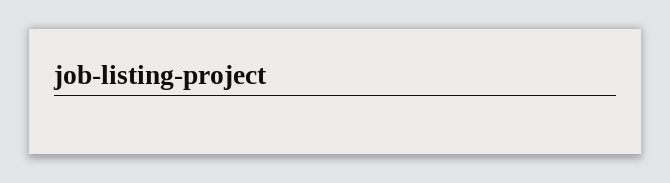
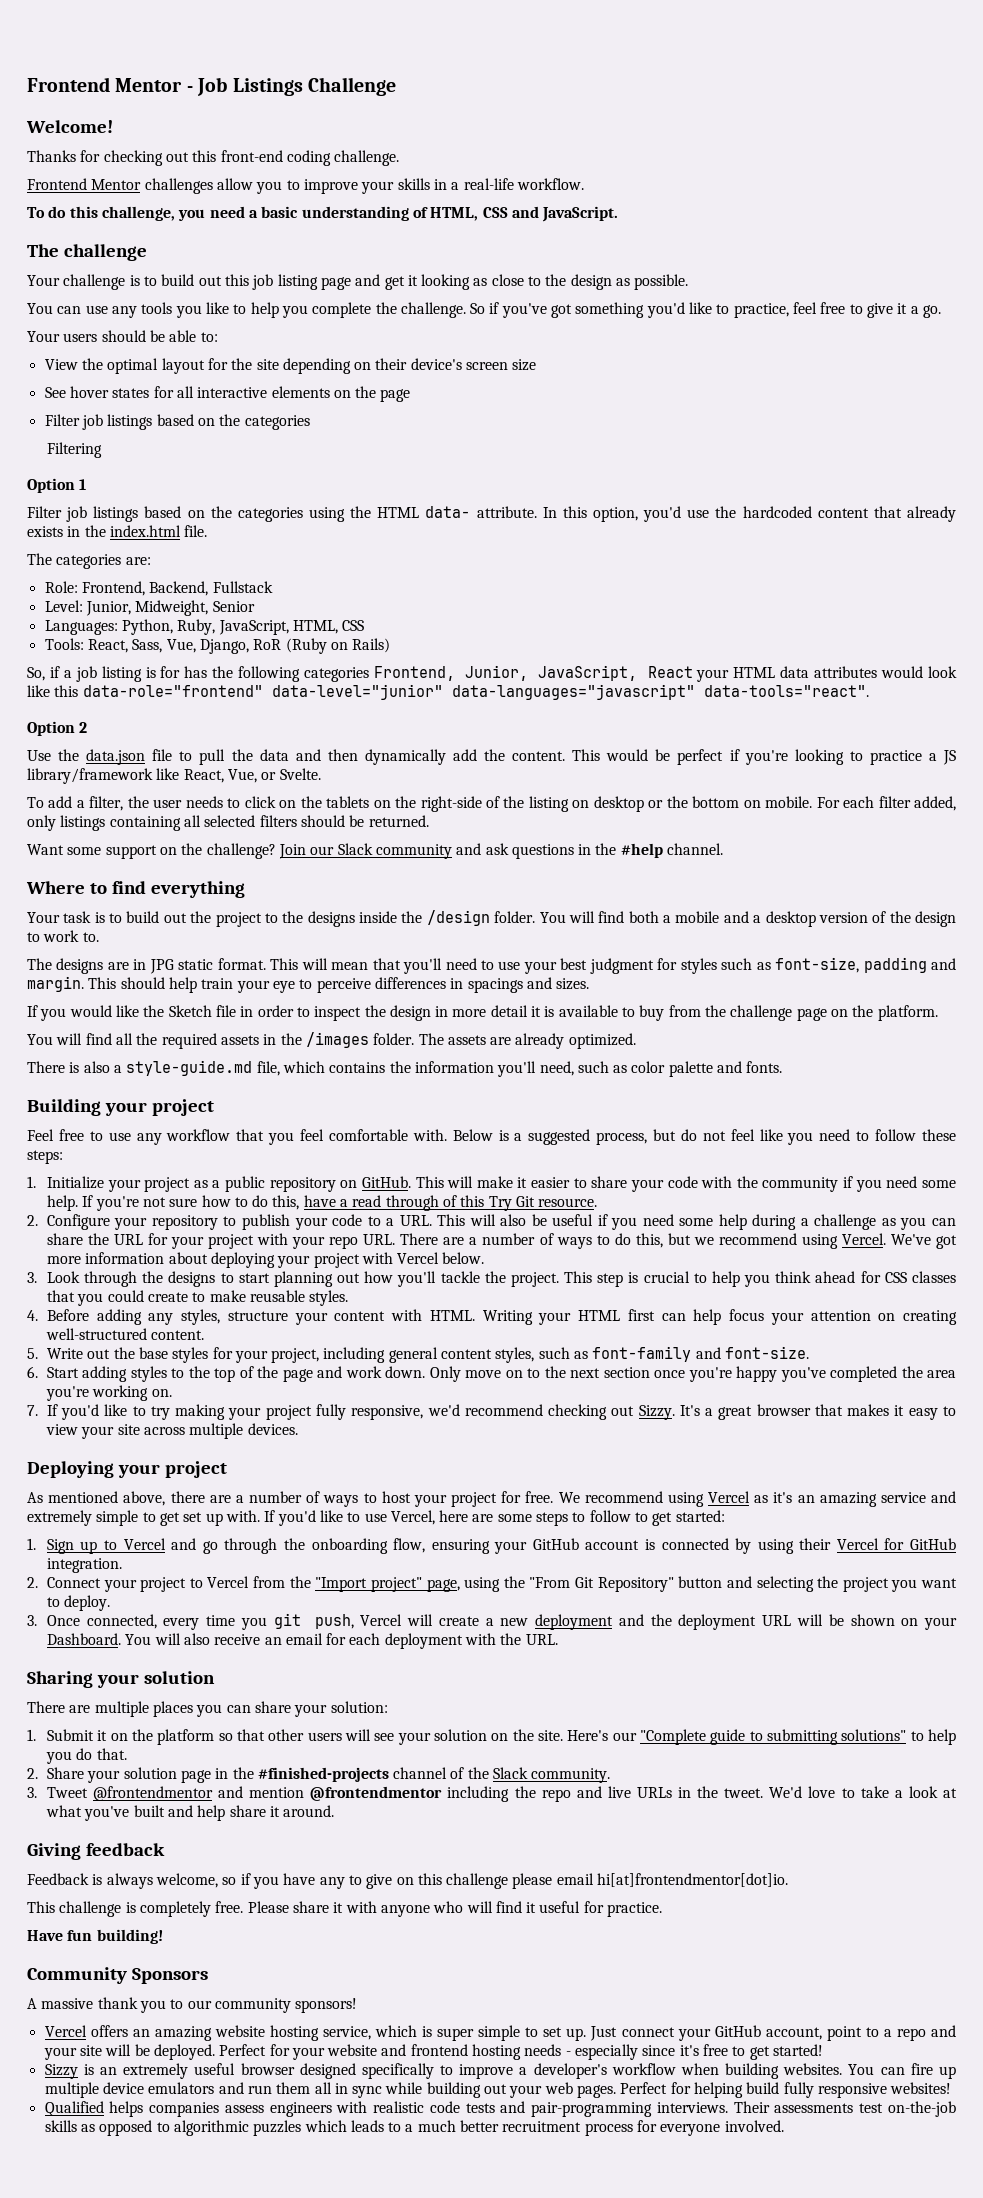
[53,65,267,90] job-listing-project -> [27,77,396,96] [26,120,113,133] [27,150,400,166] [27,178,584,194] [27,206,619,222] [27,244,147,261] [27,274,689,290] [27,302,941,318] [27,330,218,342] [44,358,537,374] [44,386,411,402] [44,414,310,430] [46,442,102,458] [27,478,87,493] [27,506,956,522] [27,525,208,537] [27,553,151,569] [44,581,273,596] [44,600,255,616] [44,619,365,635] [44,638,391,654] [27,665,957,682] [27,684,869,700] [27,721,88,736] [27,749,957,765] [27,768,321,784] [27,796,956,812] [27,815,429,831] [27,843,724,859] [26,881,245,898] [27,910,956,927] [27,930,99,942] [27,957,957,974] [27,976,590,993] [27,1005,938,1021] [27,1032,636,1049] [27,1060,783,1077] [27,1099,214,1116] [27,1129,956,1145] [27,1150,63,1164] [27,1176,956,1192] [46,1195,598,1211] [27,1214,956,1230] [46,1233,958,1249] [46,1252,485,1268] [27,1271,956,1287] [46,1290,349,1306] [27,1309,957,1325] [45,1328,205,1340] [27,1346,810,1363] [27,1366,956,1382] [45,1385,172,1401] [27,1404,956,1420] [45,1423,298,1439] [27,1461,227,1478] [27,1491,956,1507] [27,1510,725,1526] [27,1538,957,1554] [46,1558,122,1573] [27,1576,957,1592] [46,1595,111,1611] [27,1613,957,1630] [46,1633,558,1649] [27,1671,215,1688] [27,1701,388,1717] [27,1729,957,1745] [45,1748,127,1764] [27,1767,611,1783] [27,1786,957,1802] [45,1805,335,1821] [27,1843,165,1860] [27,1873,789,1889] [27,1901,663,1917] [27,1929,163,1944] [27,1967,208,1984] [27,1997,358,2013] [44,2025,957,2041] [43,2044,824,2060] [44,2063,957,2079] [44,2082,952,2098] [44,2101,956,2117] [44,2120,784,2136] Frontend Mentor - Job Listings Challenge // Welcome! // Thanks for checking out this front-end coding challenge. // Frontend Mentor challenges allow you to improve your skills in a real-life workflow. // To do this challenge, you need a basic understanding of HTML, CSS and JavaScript. // The challenge // Your challenge is to build out this job listing page and get it looking as close to the design as possible. // You can use any tools you like to help you complete the challenge. So if you've got something you'd like to practice, feel free to give it a go. // Your users should be able to: // View the optimal layout for the site depending on their device's screen size // See hover states for all interactive elements on the page // Filter job listings based on the categories // Filtering // Option 1 // Filter job listings based on the categories using the HTML data- attribute. In this option, you'd use the hardcoded content that already exists in the index.html file. // The categories are: // Role: Frontend, Backend, Fullstack // Level: Junior, Midweight, Senior // Languages: Python, Ruby, JavaScript, HTML, CSS // Tools: React, Sass, Vue, Django, RoR (Ruby on Rails) // So, if a job listing is for has the following categories Frontend, Junior, JavaScript, React your HTML data attributes would look like this data-role="frontend" data-level="junior" data-languages="javascript" data-tools="react". // Option 2 // Use the data.json file to pull the data and then dynamically add the content. This would be perfect if you're looking to practice a JS library/framework like React, Vue, or Svelte. // To add a filter, the user needs to click on the tablets on the right-side of the listing on desktop or the bottom on mobile. For each filter added, only listings containing all selected filters should be returned. // Want some support on the challenge? Join our Slack community and ask questions in the #help channel. // Where to find everything // Your task is to build out the project to the designs inside the /design folder. You will find both a mobile and a desktop version of the design to work to. // The designs are in JPG static format. This will mean that you'll need to use your best judgment for styles such as font-size, padding and margin. This should help train your eye to perceive differences in spacings and sizes. // If you would like the Sketch file in order to inspect the design in more detail it is available to buy from the challenge page on the platform. // You will find all the required assets in the /images folder. The assets are already optimized. // There is also a style-guide.md file, which contains the information you'll need, such as color palette and fonts. // Building your project // Feel free to use any workflow that you feel comfortable with. Below is a suggested process, but do not feel like you need to follow these steps: // 1. Initialize your project as a public repository on GitHub. This will make it easier to share your code with the community if you need some help. If you're not sure how to do this, have a read through of this Try Git resource. // 2. Configure your repository to publish your code to a URL. This will also be useful if you need some help during a challenge as you can share the URL for your project with your repo URL. There are a number of ways to do this, but we recommend using Vercel. We've got more information about deploying your project with Vercel below. // 3. Look through the designs to start planning out how you'll tackle the project. This step is crucial to help you think ahead for CSS classes that you could create to make reusable styles. // 4. Before adding any styles, structure your content with HTML. Writing your HTML first can help focus your attention on creating well-structured content. // 5. Write out the base styles for your project, including general content styles, such as font-family and font-size. // 6. Start adding styles to the top of the page and work down. Only move on to the next section once you're happy you've completed the area you're working on. // 7. If you'd like to try making your project fully responsive, we'd recommend checking out Sizzy. It's a great browser that makes it easy to view your site across multiple devices. // Deploying your project // As mentioned above, there are a number of ways to host your project for free. We recommend using Vercel as it's an amazing service and extremely simple to get set up with. If you'd like to use Vercel, here are some steps to follow to get started: // 1. Sign up to Vercel and go through the onboarding flow, ensuring your GitHub account is connected by using their Vercel for GitHub integration. // 2. Connect your project to Vercel from the "Import project" page, using the "From Git Repository" button and selecting the project you want to deploy. // 3. Once connected, every time you git push, Vercel will create a new deployment and the deployment URL will be shown on your Dashboard. You will also receive an email for each deployment with the URL. // Sharing your solution // There are multiple places you can share your solution: // 1. Submit it on the platform so that other users will see your solution on the site. Here's our "Complete guide to submitting solutions" to help you do that. // 2. Share your solution page in the #finished-projects channel of the Slack community. // 3. Tweet @frontendmentor and mention @frontendmentor including the repo and live URLs in the tweet. We'd love to take a look at what you've built and help share it around. // Giving feedback // Feedback is always welcome, so if you have any to give on this challenge please email hi[at]frontendmentor[dot]io. // This challenge is completely free. Please share it with anyone who will find it useful for practice. // Have fun building! // Community Sponsors // A massive thank you to our community sponsors! // Vercel offers an amazing website hosting service, which is super simple to set up. Just connect your GitHub account, point to a repo and your site will be deployed. Perfect for your website and frontend hosting needs - especially since it's free to get started! // Sizzy is an extremely useful browser designed specifically to improve a developer's workflow when building websites. You can fire up multiple device emulators and run them all in sync while building out your web pages. Perfect for helping build fully responsive websites! // Qualified helps companies assess engineers with realistic code tests and pair-programming interviews. Their assessments test on-the-job skills as opposed to algorithmic puzzles which leads to a much better recruitment process for everyone involved.

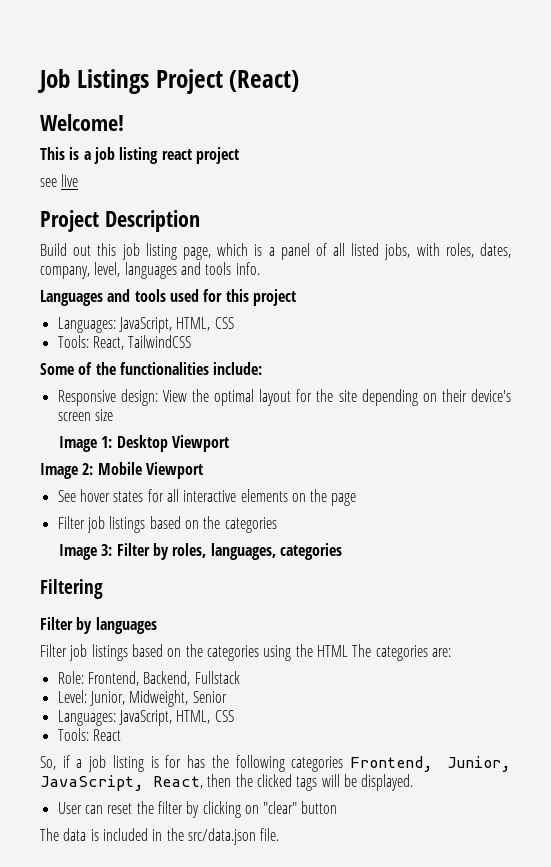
[27,77,396,96] [26,120,113,133] [27,150,400,166] [27,178,584,194] [27,206,619,222] [27,244,147,261] [27,274,689,290] [27,302,941,318] [27,330,218,342] Frontend Mentor - Job Listings Challenge // Welcome! // Thanks for checking out this front-end coding challenge. // Frontend Mentor challenges allow you to improve your skills in a real-life workflow. // To do this challenge, you need a basic understanding of HTML, CSS and JavaScript. // The challenge // Your challenge is to build out this job listing page and get it looking as close to the design as possible. // You can use any tools you like to help you complete the challenge. So if you've got something you'd like to practice, feel free to give it a go. // Your users should be able to: // -> [38,69,300,94] [40,114,124,131] [40,147,239,164] [40,174,79,187] [40,210,200,232] [40,243,511,260] [40,262,260,279] [40,289,296,306] [57,317,234,333] [57,335,192,350] [40,362,263,375] [57,389,158,406] Job Listings Project (React) // Welcome! // This is a job listing react project // see live // Project Description // Build out this job listing page, which is a panel of all listed jobs, with roles, dates, company, level, languages and tools info. // Languages and tools used for this project // Languages: JavaScript, HTML, CSS // Tools: React, TailwindCSS // Some of the functionalities include: // Responsive design:
(537, 365) none -> [58,435,229,452] [40,462,203,479] // Image 1: Desktop Viewport // Image 2: Mobile Viewport
[46,442,102,458] [27,478,87,493] Filtering // Option 1 -> [58,543,342,560] [40,579,103,599] [40,617,157,634] Image 3: Filter by roles, languages, categories // Filtering // Filter by languages
[425,506,956,522] [27,525,208,537] data- attribute. In this option, you'd use the hardcoded content that already exists in the index.html file. // -> (348, 651) none
[121,619,365,635] [44,638,391,654] Python, Ruby, JavaScript, HTML, CSS // Tools: React, Sass, Vue, Django, RoR (Ruby on Rails) -> [118,710,234,726] [57,728,121,741] JavaScript, HTML, CSS // Tools: React
[647,666,957,682] [27,684,869,700] [27,721,88,736] [27,749,957,765] [27,768,321,784] [27,796,956,812] [27,815,429,831] [27,843,724,859] [26,881,245,898] [27,910,956,927] [27,930,99,942] [27,957,957,974] [27,976,590,993] [27,1005,938,1021] [27,1032,636,1049] [27,1060,783,1077] [27,1099,214,1116] [27,1129,956,1145] [27,1150,63,1164] [27,1176,956,1192] [46,1195,598,1211] [27,1214,956,1230] [46,1233,958,1249] [46,1252,485,1268] [27,1271,956,1287] [46,1290,349,1306] [27,1309,957,1325] [45,1328,205,1340] [27,1346,810,1363] [27,1366,956,1382] [45,1385,172,1401] [27,1404,956,1420] [45,1423,298,1439] [27,1461,227,1478] [27,1491,956,1507] [27,1510,725,1526] [27,1538,957,1554] [46,1558,122,1573] [27,1576,957,1592] [46,1595,111,1611] [27,1613,957,1630] [46,1633,558,1649] [27,1671,215,1688] [27,1701,388,1717] [27,1729,957,1745] [45,1748,127,1764] [27,1767,611,1783] [27,1786,957,1802] [45,1805,335,1821] [27,1843,165,1860] [27,1873,789,1889] [27,1901,663,1917] [27,1929,163,1944] [27,1967,208,1984] [27,1997,358,2013] [44,2025,957,2041] [43,2044,824,2060] [44,2063,957,2079] [44,2082,952,2098] [44,2101,956,2117] [44,2120,784,2136] React your HTML data attributes would look like this data-role="frontend" data-level="junior" data-languages="javascript" data-tools="react". // Option 2 // Use the data.json file to pull the data and then dynamically add the content. This would be perfect if you're looking to practice a JS library/framework like React, Vue, or Svelte. // To add a filter, the user needs to click on the tablets on the right-side of the listing on desktop or the bottom on mobile. For each filter added, only listings containing all selected filters should be returned. // Want some support on the challenge? Join our Slack community and ask questions in the #help channel. // Where to find everything // Your task is to build out the project to the designs inside the /design folder. You will find both a mobile and a desktop version of the design to work to. // The designs are in JPG static format. This will mean that you'll need to use your best judgment for styles such as font-size, padding and margin. This should help train your eye to perceive differences in spacings and sizes. // If you would like the Sketch file in order to inspect the design in more detail it is available to buy from the challenge page on the platform. // You will find all the required assets in the /images folder. The assets are already optimized. // There is also a style-guide.md file, which contains the information you'll need, such as color palette and fonts. // Building your project // Feel free to use any workflow that you feel comfortable with. Below is a suggested process, but do not feel like you need to follow these steps: // 1. Initialize your project as a public repository on GitHub. This will make it easier to share your code with the community if you need some help. If you're not sure how to do this, have a read through of this Try Git resource. // 2. Configure your repository to publish your code to a URL. This will also be useful if you need some help during a challenge as you can share the URL for your project with your repo URL. There are a number of ways to do this, but we recommend using Vercel. We've got more information about deploying your project with Vercel below. // 3. Look through the designs to start planning out how you'll tackle the project. This step is crucial to help you think ahead for CSS classes that you could create to make reusable styles. // 4. Before adding any styles, structure your content with HTML. Writing your HTML first can help focus your attention on creating well-structured content. // 5. Write out the base styles for your project, including general content styles, such as font-family and font-size. // 6. Start adding styles to the top of the page and work down. Only move on to the next section once you're happy you've completed the area you're working on. // 7. If you'd like to try making your project fully responsive, we'd recommend checking out Sizzy. It's a great browser that makes it easy to view your site across multiple devices. // Deploying your project // As mentioned above, there are a number of ways to host your project for free. We recommend using Vercel as it's an amazing service and extremely simple to get set up with. If you'd like to use Vercel, here are some steps to follow to get started: // 1. Sign up to Vercel and go through the onboarding flow, ensuring your GitHub account is connected by using their Vercel for GitHub integration. // 2. Connect your project to Vercel from the "Import project" page, using the "From Git Repository" button and selecting the project you want to deploy. // 3. Once connected, every time you git push, Vercel will create a new deployment and the deployment URL will be shown on your Dashboard. You will also receive an email for each deployment with the URL. // Sharing your solution // There are multiple places you can share your solution: // 1. Submit it on the platform so that other users will see your solution on the site. Here's our "Complete guide to submitting solutions" to help you do that. // 2. Share your solution page in the #finished-projects channel of the Slack community. // 3. Tweet @frontendmentor and mention @frontendmentor including the repo and live URLs in the tweet. We'd love to take a look at what you've built and help share it around. // Giving feedback // Feedback is always welcome, so if you have any to give on this challenge please email hi[at]frontendmentor[dot]io. // This challenge is completely free. Please share it with anyone who will find it useful for practice. // Have fun building! // Community Sponsors // A massive thank you to our community sponsors! // Vercel offers an amazing website hosting service, which is super simple to set up. Just connect your GitHub account, point to a repo and your site will be deployed. Perfect for your website and frontend hosting needs - especially since it's free to get started! // Sizzy is an extremely useful browser designed specifically to improve a developer's workflow when building websites. You can fire up multiple device emulators and run them all in sync while building out your web pages. Perfect for helping build fully responsive websites! // Qualified helps companies assess engineers with realistic code tests and pair-programming interviews. Their assessments test on-the-job skills as opposed to algorithmic puzzles which leads to a much better recruitment process for everyone involved. -> [153,774,414,791] [57,801,338,818] [40,828,280,845] React, then the clicked tags will be displayed. // User can reset the filter by clicking on "clear" button // The data is included in the src/data.json file.

